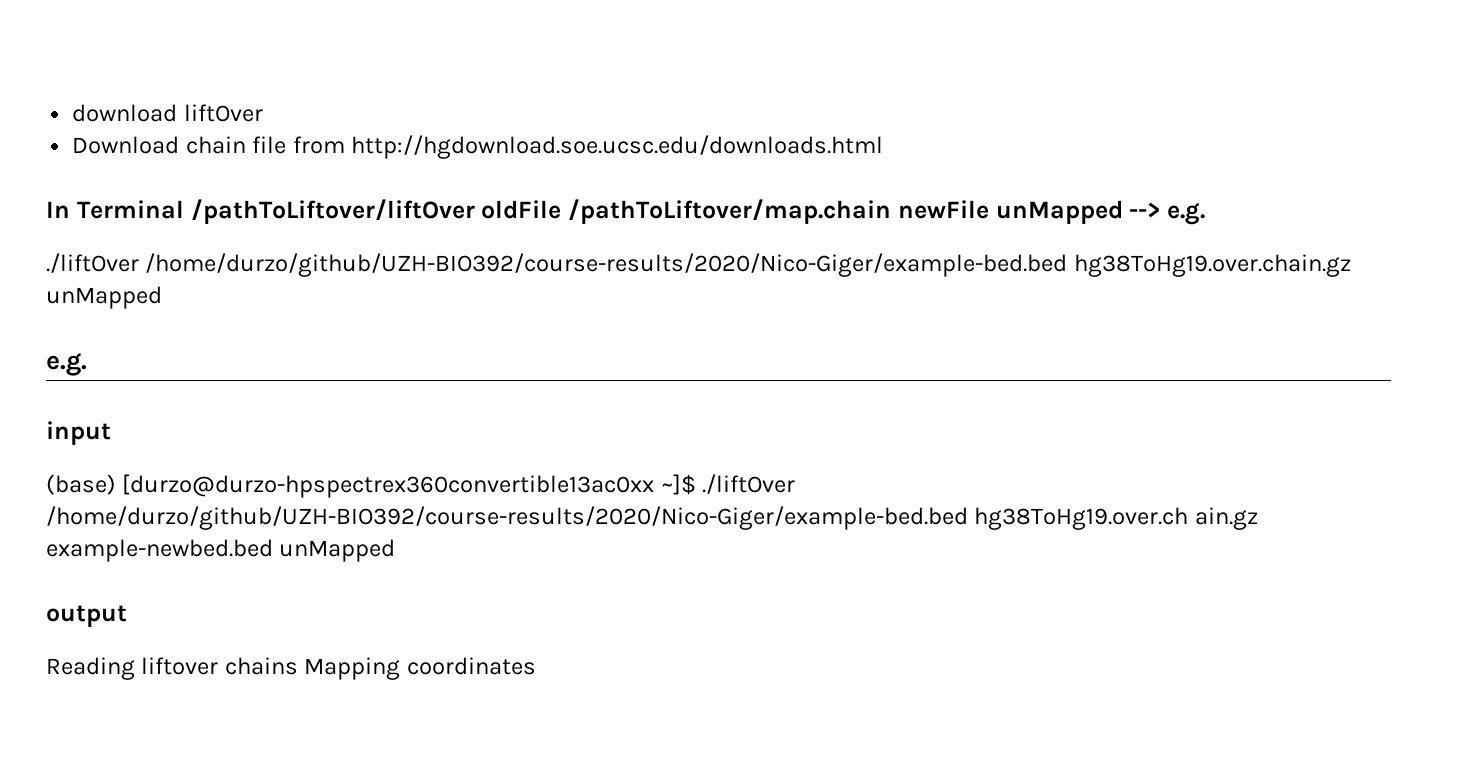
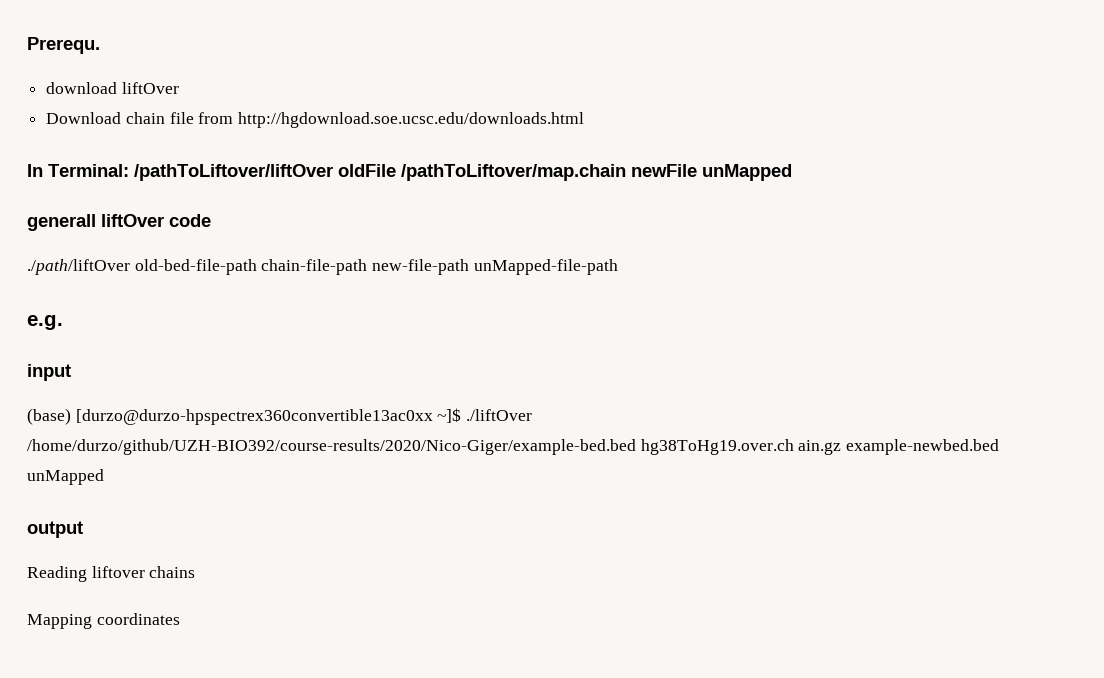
(72, 113) none -> [27,37,100,54] Prerequ. //
[76,200,184,219] Terminal -> [48,164,129,177] Terminal:
[1129,202,1205,225] [46,253,1351,277] [46,286,162,309] --> e.g. // ./liftOver /home/durzo/github/UZH-BIO392/course-results/2020/Nico-Giger/example-bed.bed hg38ToHg19.over.chain.gz unMapped -> [27,214,211,231] [27,259,618,275] // generall liftOver code // ./path/liftOver old-bed-file-path chain-file-path new-file-path unMapped-file-path
(298, 666) none -> (196, 572) //

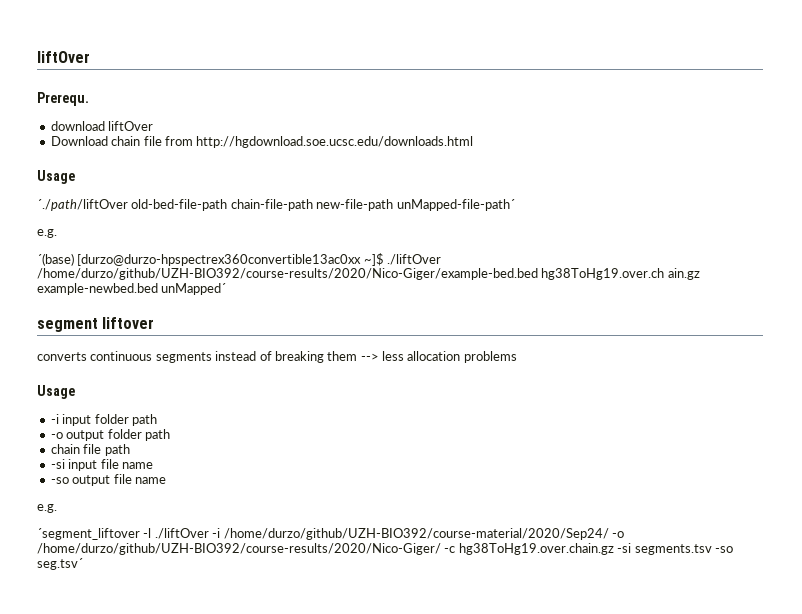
(27, 45) none -> [37,51,90,63] liftOver //
[27,164,792,181] [27,214,211,231] [27,259,130,275] In Terminal: /pathToLiftover/liftOver oldFile /pathToLiftover/map.chain newFile unMapped // generall liftOver code // ./path/liftOver -> [37,170,75,184] [37,199,128,211] Usage // ´./path/liftOver
[473,259,618,275] [27,315,63,330] [27,364,71,381] [27,408,71,425] unMapped-file-path // e.g. // input // (base) -> [396,199,515,211] [37,229,57,238] [37,253,74,266] unMapped-file-path´ // e.g. // ´(base)
[27,469,104,485] [27,521,83,538] [27,566,196,582] [27,613,180,629] unMapped // output // Reading liftover chains // Mapping coordinates -> [161,283,227,295] [37,317,155,332] [37,351,517,363] [37,385,75,399] [50,414,157,426] [50,429,170,441] [50,444,130,456] [50,459,153,471] [50,474,166,486] [37,504,57,513] [37,528,624,540] [37,543,733,555] [37,558,83,570] unMapped´ // segment liftover // converts continuous segments instead of breaking them --> less allocation problems // Usage // -i input folder path // -o output folder path // chain file path // -si input file name // -so output file name // e.g. // ´segment_liftover -l ./liftOver -i /home/durzo/github/UZH-BIO392/course-material/2020/Sep24/ -o /home/durzo/github/UZH-BIO392/course-results/2020/Nico-Giger/ -c hg38ToHg19.over.chain.gz -si segments.tsv -so seg.tsv´

